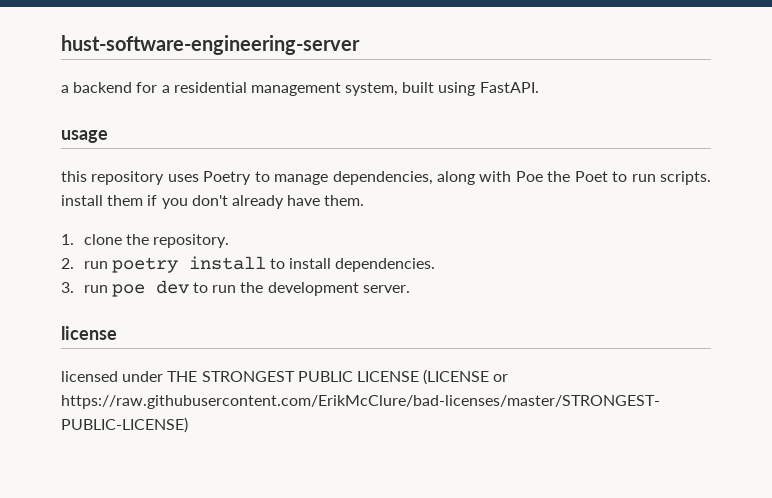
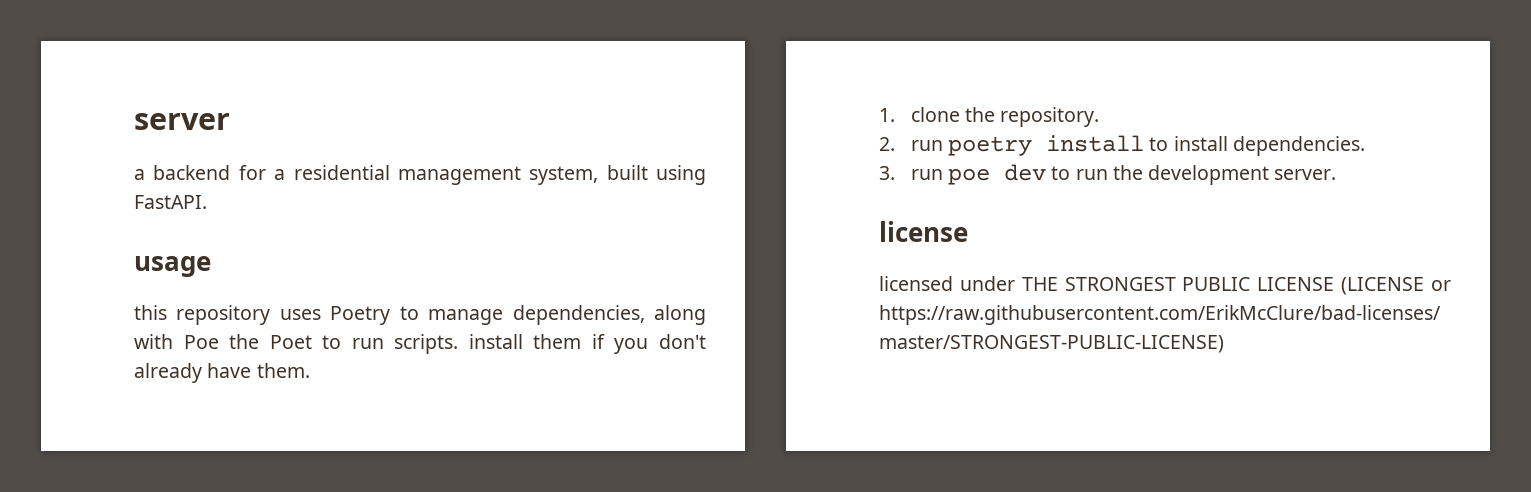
[61,35,360,55] hust-software-engineering-server -> [134,113,230,130] server

